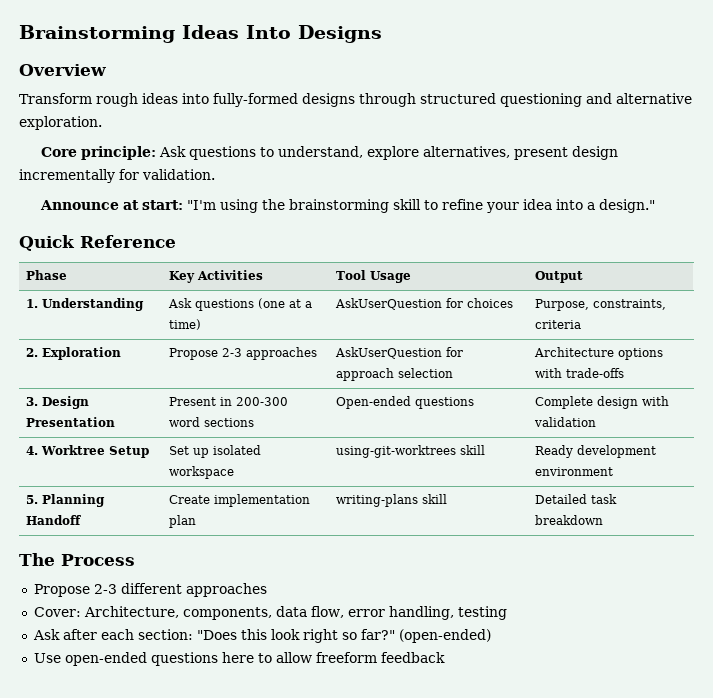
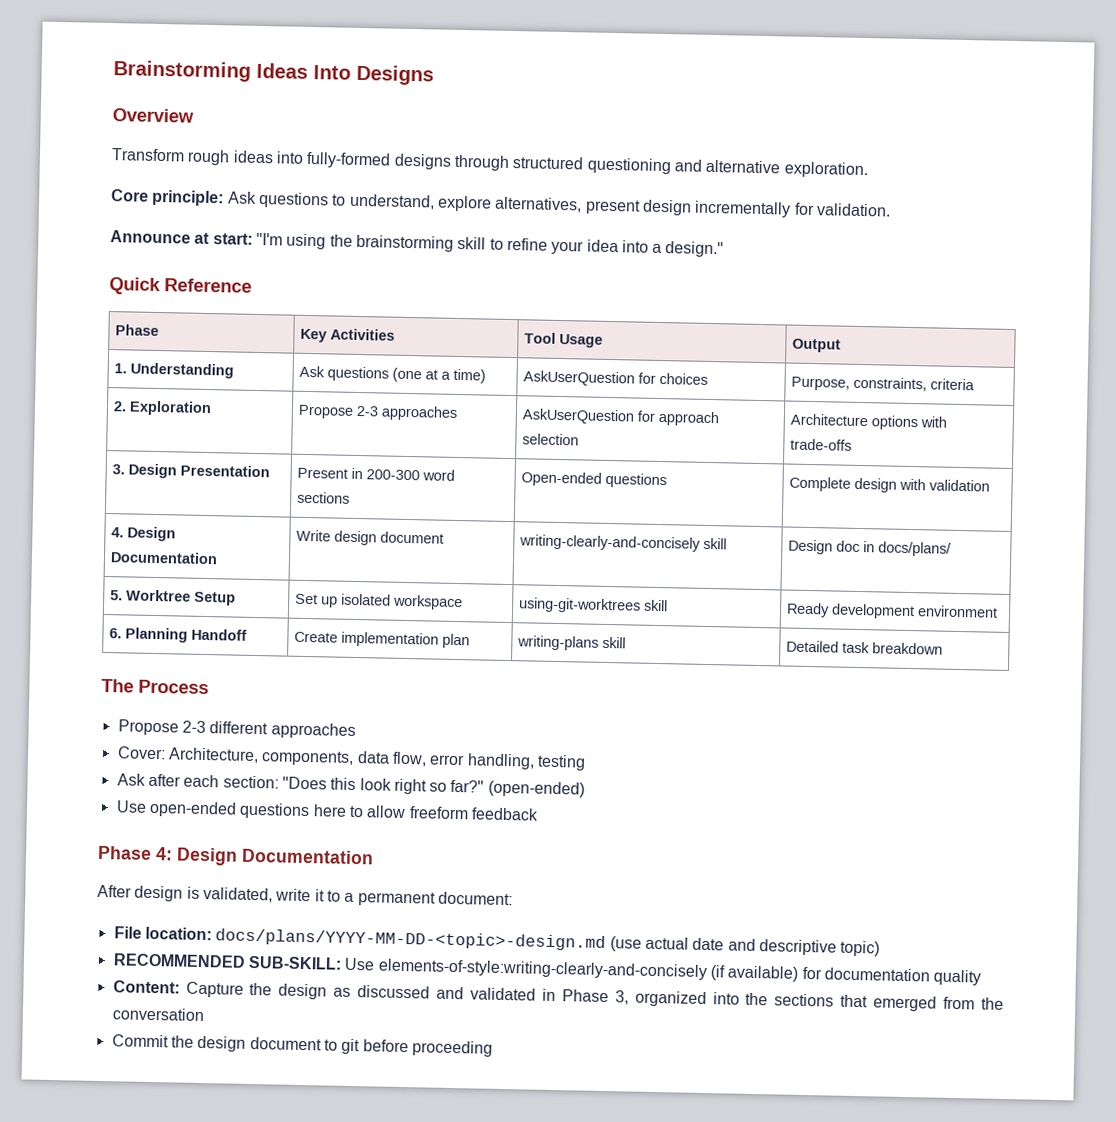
(39, 450) none -> [126,526,176,542] [109,551,218,565] [295,529,444,546] [518,534,727,552] [787,539,952,557] [109,590,123,601] Design Documentation | Write design document | writing-clearly-and-concisely skill | Design doc in docs/plans/ // 5.
[26,495,39,504] 5. -> [108,628,122,639] 6.
(445, 657) none -> [97,845,374,866] [97,884,513,907] [113,926,881,957] [112,953,982,986] [112,980,1005,1012] [111,1007,205,1022] [111,1034,493,1057] // Phase 4: Design Documentation // After design is validated, write it to a permanent document: // File location: docs/plans/YYYY-MM-DD-<topic>-design.md (use actual date and descriptive topic) // RECOMMENDED SUB-SKILL: Use elements-of-style:writing-clearly-and-concisely (if available) for documentation quality // Content: Capture the design as discussed and validated in Phase 3, organized into the sections that emerged from the conversation // Commit the design document to git before proceeding

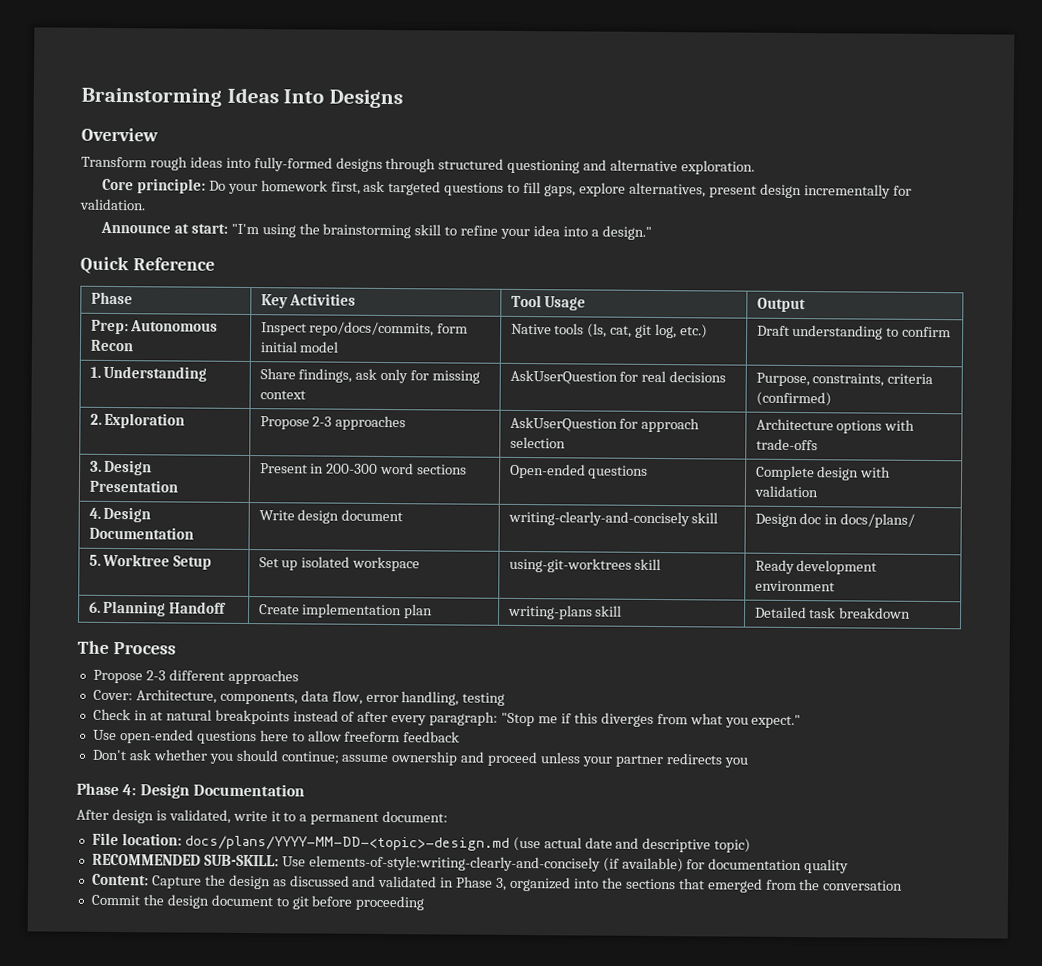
[227,191,435,210] Ask questions to understand, -> [208,180,577,197] Do your homework first, ask targeted questions to fill gaps,
[113,362,234,379] [298,365,486,384] [522,370,708,387] 1. Understanding | Ask questions (one at a time) | AskUserQuestion for choices -> [90,319,219,335] [89,339,134,352] [260,321,469,337] [259,341,340,353] [510,323,709,339] [756,324,952,340] [89,365,208,382] [259,368,481,384] [259,390,306,400] [509,369,727,385] Prep: Autonomous Recon | Inspect repo/docs/commits, form initial model | Native tools (ls, cat, git log, etc.) | Draft understanding to confirm // 1. Understanding | Share findings, ask only for missing context | AskUserQuestion for real decisions
(975, 384) none -> [755,391,832,407] (confirmed)
[116,773,585,798] Ask after each section: "Does this look right so far?" (open-ended) -> [92,708,802,729] Check in at natural breakpoints instead of after every paragraph: "Stop me if this diverges from what you expect."
(539, 814) none -> [91,749,748,768] // Don't ask whether you should continue; assume ownership and proceed unless your partner redirects you

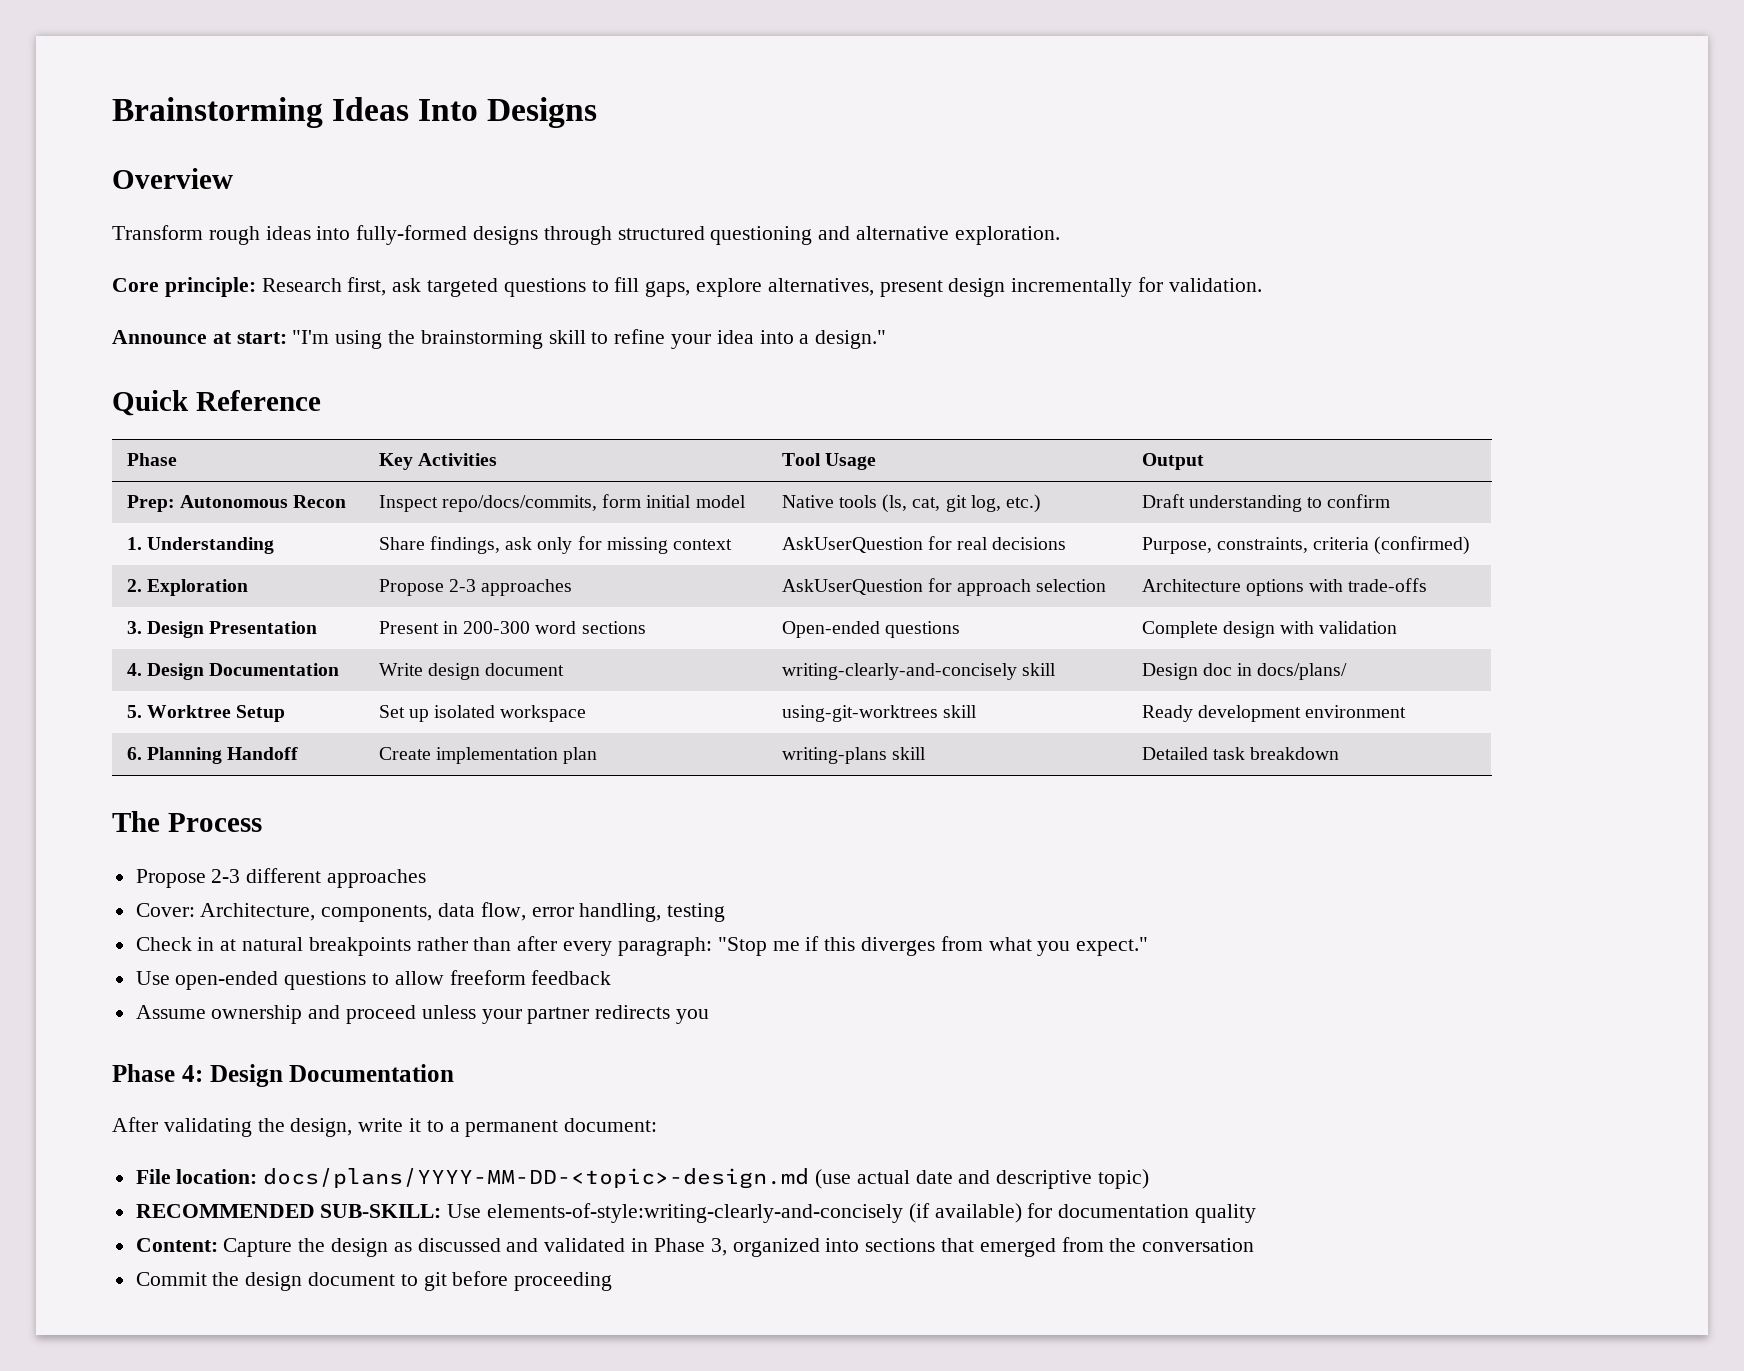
[208,180,328,195] Do your homework -> [261,278,342,292] Research
[292,710,356,722] instead of -> [416,937,512,951] rather than
[259,730,289,742] here -> (367, 980) none
[91,749,390,765] Don't ask whether you should continue; assume -> [135,1005,206,1019] Assume
[111,809,231,824] design is validated, -> [163,1118,353,1137] validating the design,
[601,877,623,889] the -> (860, 1245) none

